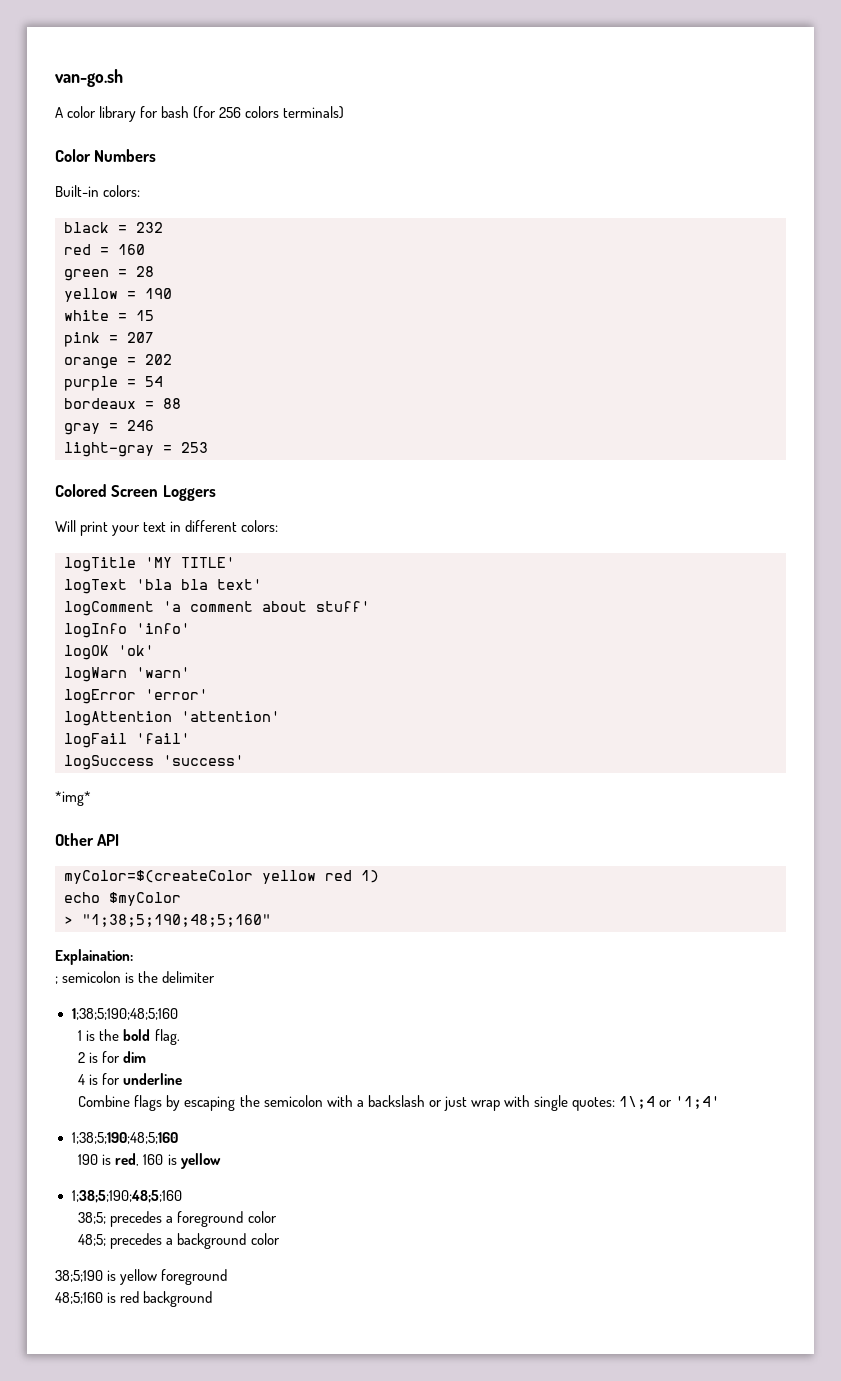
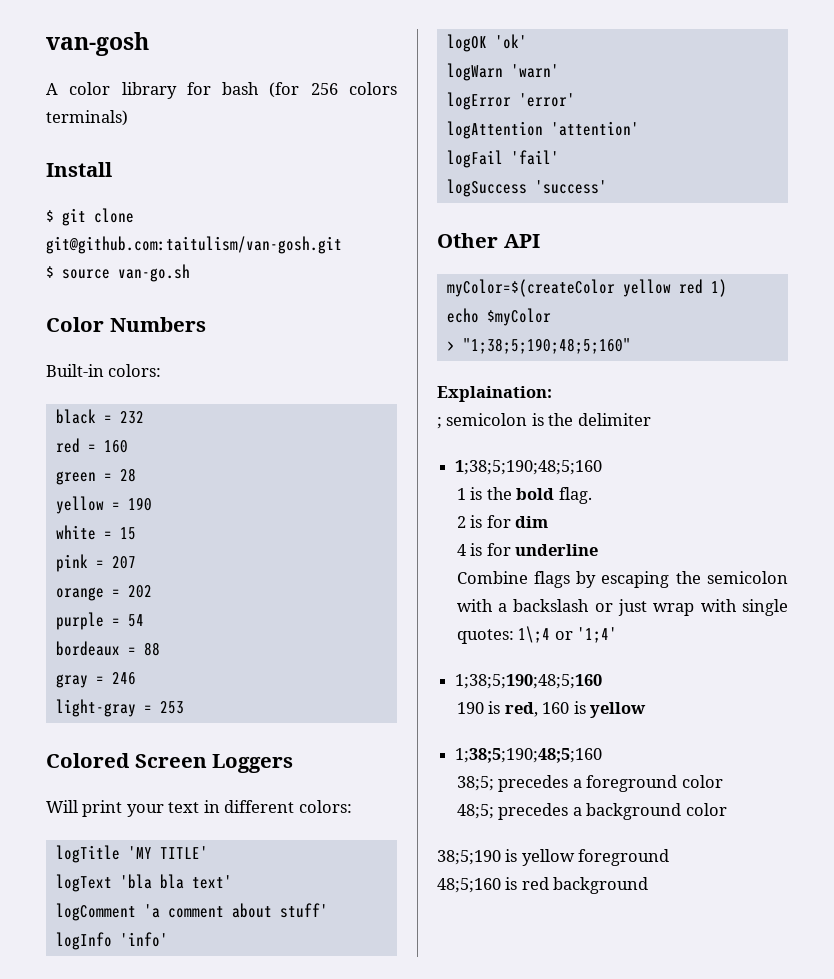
[55,69,123,87] van-go.sh -> [46,32,149,56] van-gosh
(345, 112) none -> [46,162,112,177] [46,208,134,226] [46,236,342,254] [46,264,190,282] // Install // $ git clone git@github.com:taitulism/van-gosh.git // $ source van-go.sh
[55,791,91,806] // *img* -> (607, 187) none

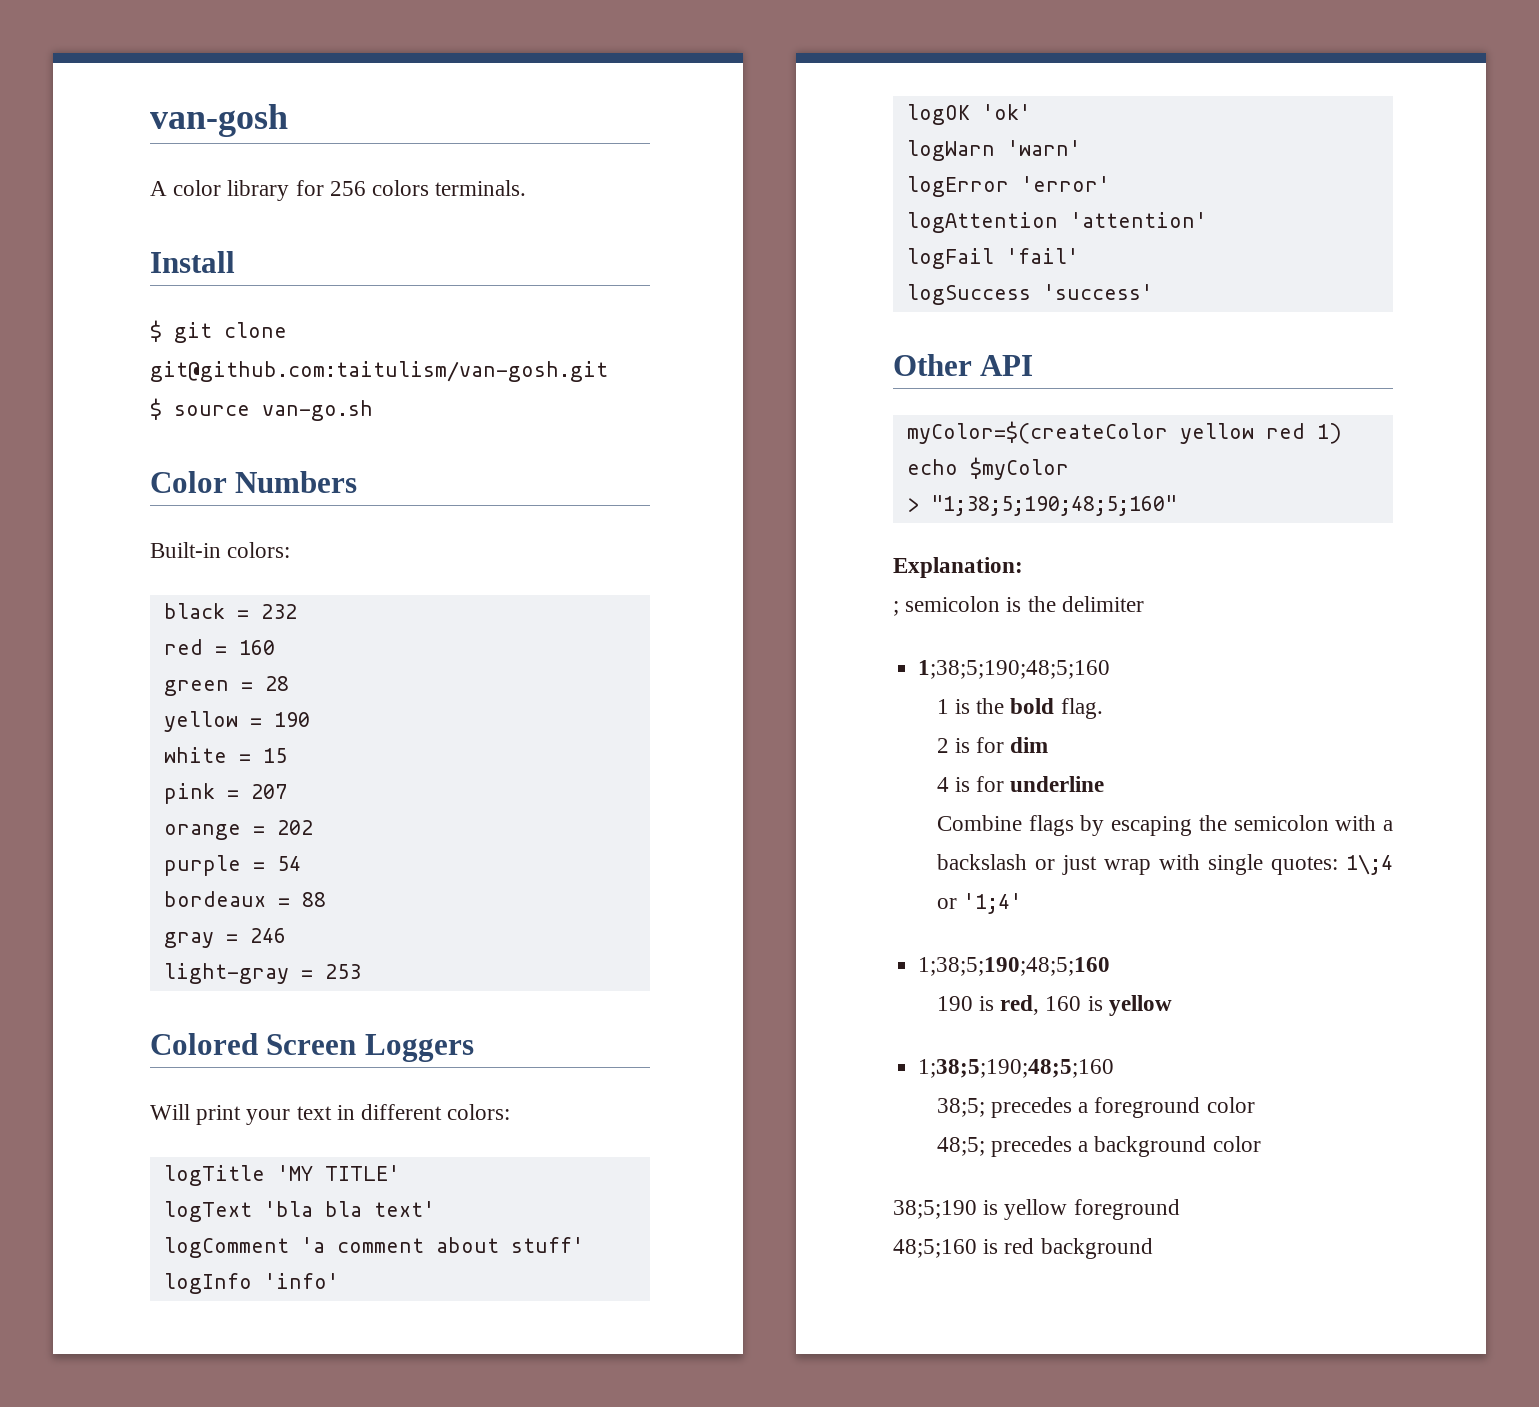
[222,82,300,98] bash (for -> (324, 188) none
[46,110,128,126] terminals) -> [435,180,527,196] terminals.
[437,386,552,402] Explaination: -> [893,557,1023,578] Explanation:

